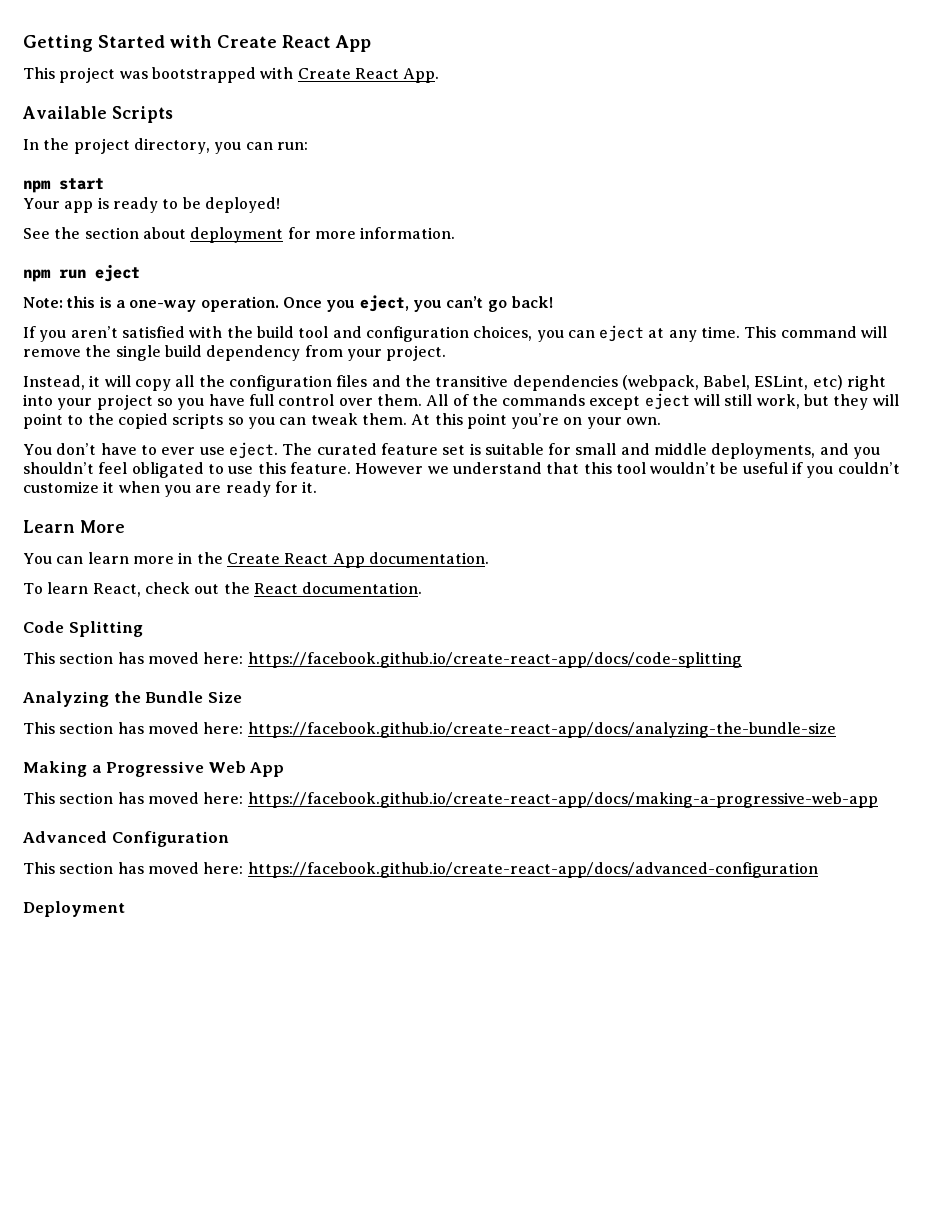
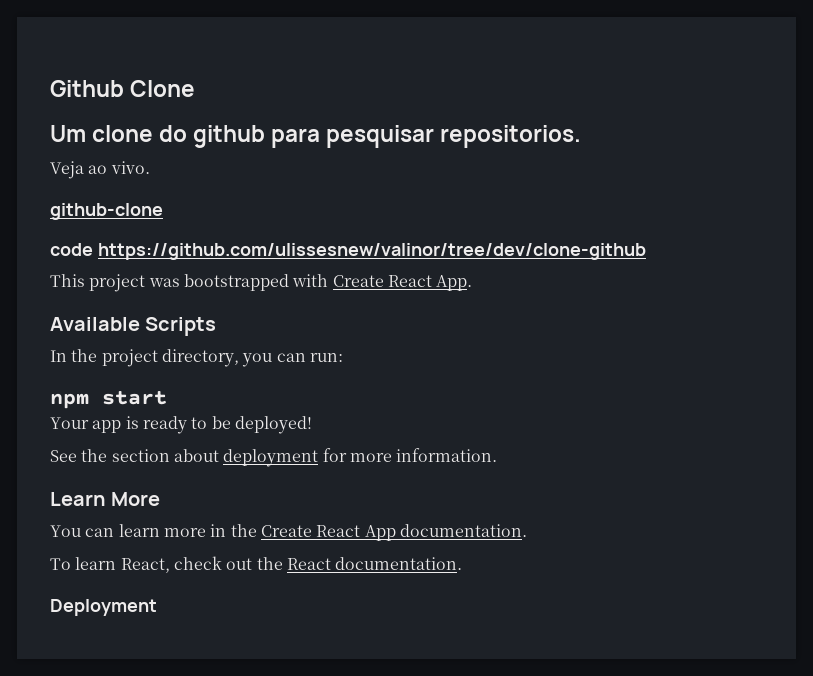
[23,35,371,52] Getting Started with Create React App -> [50,80,196,97] [50,125,582,148] [50,161,150,179] [50,203,163,220] [50,243,646,260] Github Clone // Um clone do github para pesquisar repositorios. // Veja ao vivo. // github-clone // code https://github.com/ulissesnew/valinor/tree/dev/clone-github
[23,264,140,282] [23,295,553,312] [23,325,888,342] [23,345,447,361] [23,375,887,391] [23,393,899,410] [23,413,662,429] [23,442,881,459] [23,462,900,478] [23,481,318,497] // npm run eject // Note: this is a one-way operation. Once you eject, you can’t go back! // If you aren’t satisfied with the build tool and configuration choices, you can eject at any time. This command will remove the single build dependency from your project. // Instead, it will copy all the configuration files and the transitive dependencies (webpack, Babel, ESLint, etc) right into your project so you have full control over them. All of the commands except eject will still work, but they will point to the copied scripts so you can tweak them. At this point you’re on your own. // You don’t have to ever use eject. The curated feature set is suitable for small and middle deployments, and you shouldn’t feel obligated to use this feature. However we understand that this tool wouldn’t be useful if you couldn’t customize it when you are ready for it. -> (498, 455) none
[23,621,143,637] [23,652,742,668] [22,691,242,707] [23,722,836,738] [23,761,285,777] [23,792,878,808] [22,831,229,847] [23,862,818,878] // Code Splitting // This section has moved here: https://facebook.github.io/create-react-app/docs/code-splitting // Analyzing the Bundle Size // This section has moved here: https://facebook.github.io/create-react-app/docs/analyzing-the-bundle-size // Making a Progressive Web App // This section has moved here: https://facebook.github.io/create-react-app/docs/making-a-progressive-web-app // Advanced Configuration // This section has moved here: https://facebook.github.io/create-react-app/docs/advanced-configuration -> (463, 563) none

